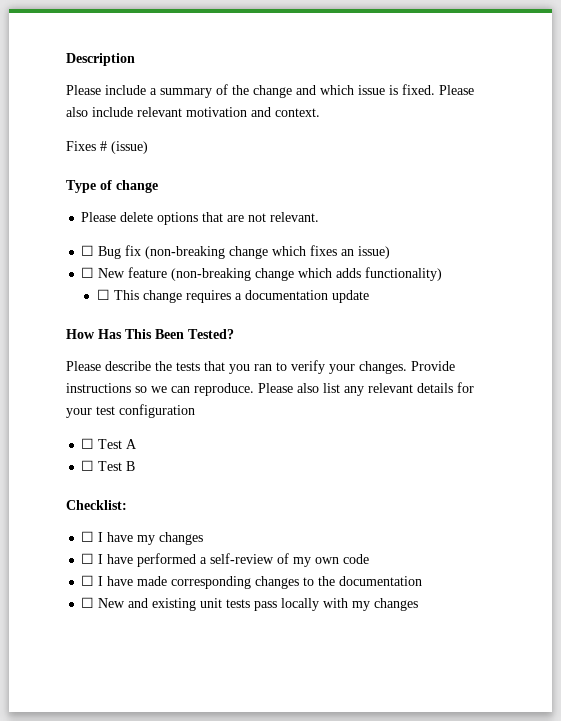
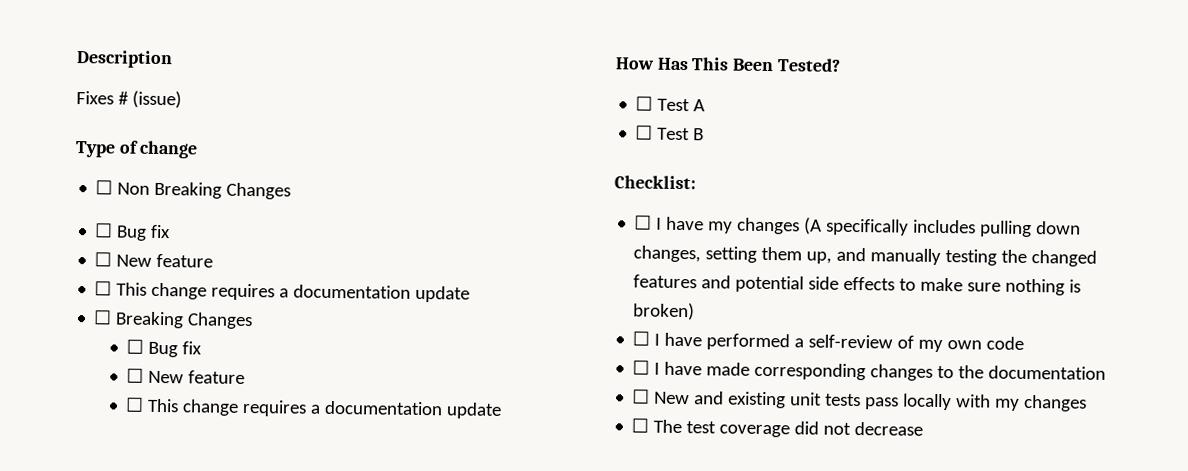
[66,84,474,98] [66,107,320,117] // Please include a summary of the change and which issue is fixed. Please also include relevant motivation and context. -> (173, 59) none
[81,212,320,225] [81,245,391,259] [81,267,443,281] Please delete options that are not relevant. // ☐ Bug fix (non-breaking change which fixes an issue) // ☐ New feature (non-breaking change which adds functionality) -> [95,180,292,200] [94,223,172,241] [94,252,214,268] [94,281,471,303] [93,310,254,330] [126,339,203,358] [126,368,246,384] ☐ Non Breaking Changes // ☐ Bug fix // ☐ New feature // ☐ This change requires a documentation update // ☐ Breaking Changes // ☐ Bug fix // ☐ New feature
[66,360,455,374] [66,382,474,396] [66,404,195,418] // Please describe the tests that you ran to verify your changes. Provide instructions so we can reproduce. Please also list any relevant details for your test configuration -> (841, 65) none
(204, 538) none -> [804,217,1082,238] [633,245,1098,267] [633,274,1082,296] [633,302,696,321] (A specifically includes pulling down changes, setting them up, and manually testing the changed features and potential side effects to make sure nothing is broken)
(419, 604) none -> [631,418,924,438] // ☐ The test coverage did not decrease

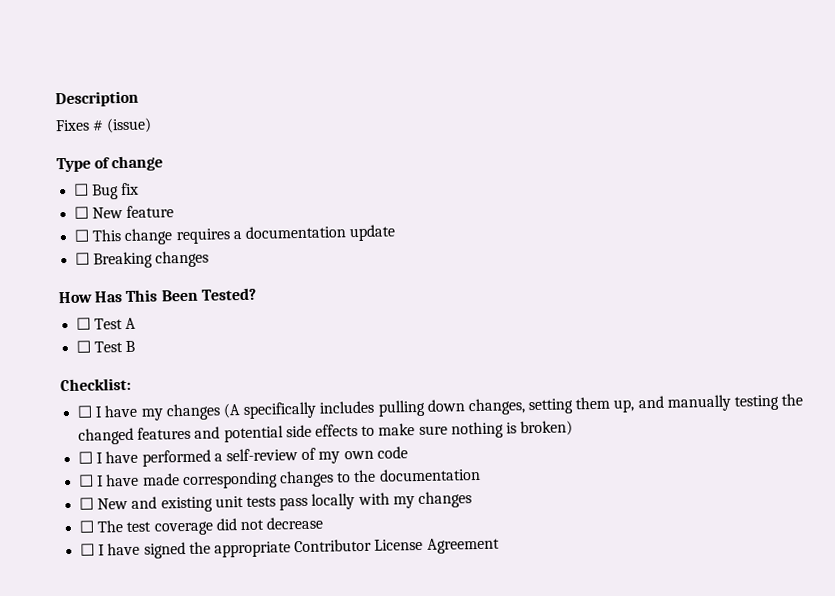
[95,180,292,200] // ☐ Non Breaking Changes -> (164, 163) none
[187,312,254,330] [126,339,203,358] [126,368,246,384] [125,397,503,419] Changes // ☐ Bug fix // ☐ New feature // ☐ This change requires a documentation update -> [155,250,210,268] changes
(924, 429) none -> [80,537,500,559] // ☐ I have signed the appropriate Contributor License Agreement

